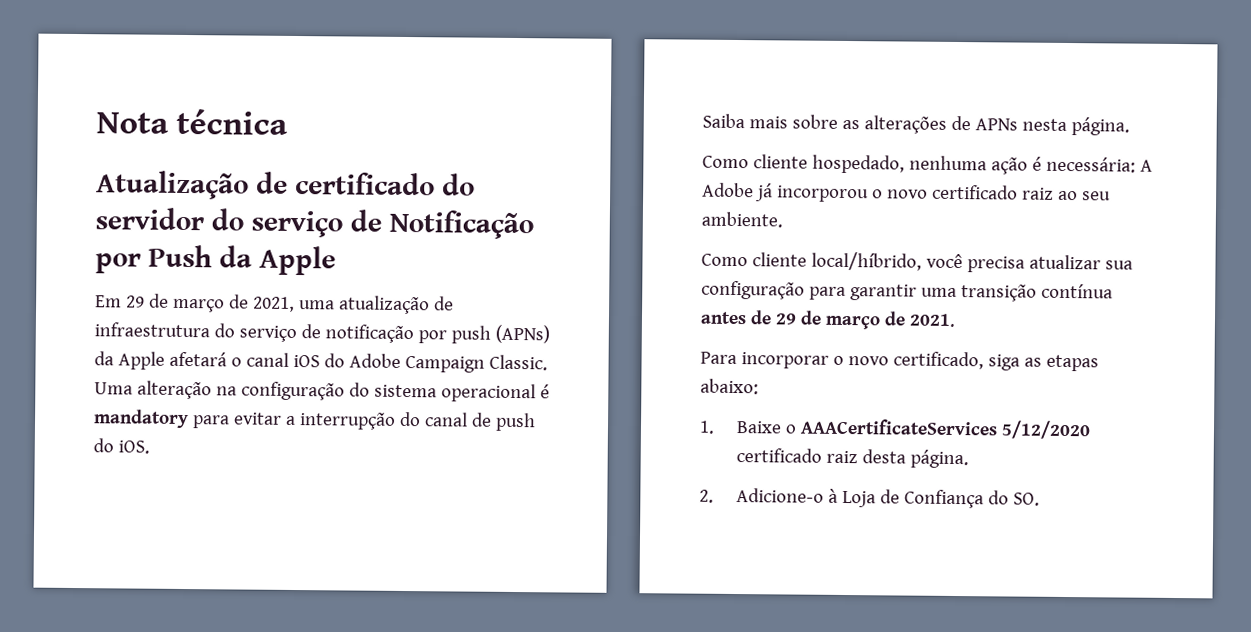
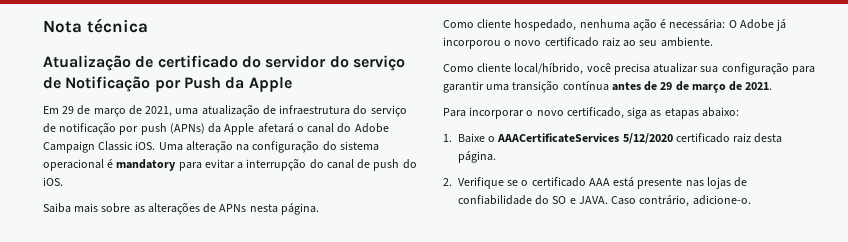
[292,354,320,368] iOS -> (335, 128) none
[488,354,548,371] Classic. -> [98,141,156,151] Classic iOS.
[1139,159,1153,172] A -> [728,20,737,28] O
[735,488,1040,509] Adicione-o à Loja de Confiança do SO. -> [458,177,748,189] [458,195,751,207] Verifique se o certificado AAA está presente nas lojas de confiabilidade do SO e JAVA. Caso contrário, adicione-o.

